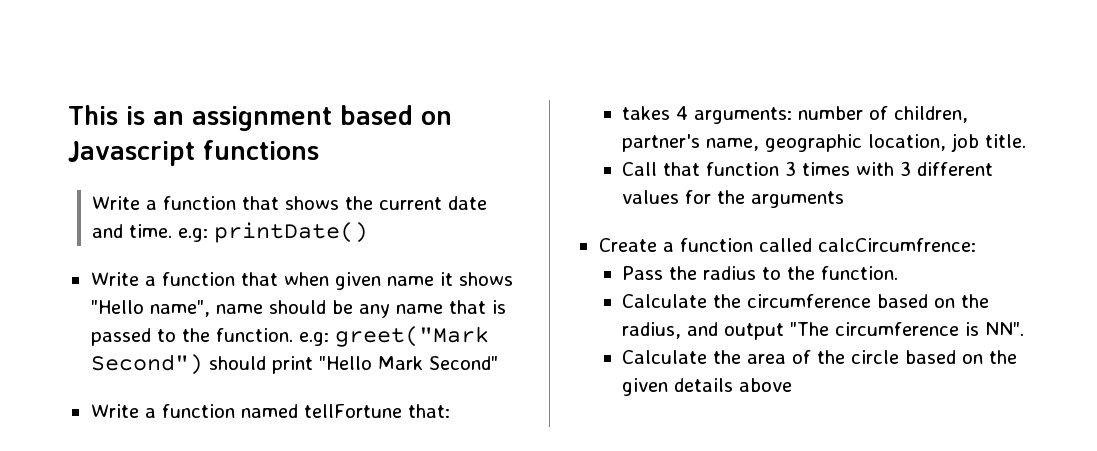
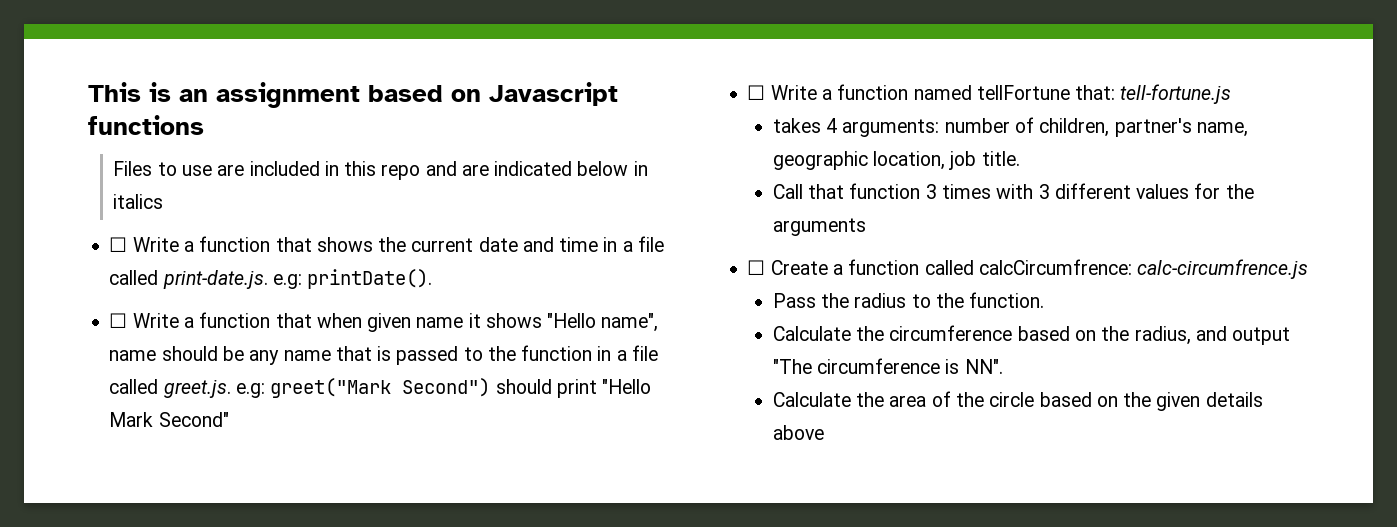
(319, 150) none -> [113,161,648,180] [113,194,164,209] [109,237,128,252] Files to use are included in this repo and are indicated below in italics // ☐
[128,222,368,243] time. e.g: printDate() // -> [559,236,664,252] [109,269,433,289] [109,313,128,328] time in a file called print-date.js. e.g: printDate(). // ☐
[215,328,293,342] function. -> [521,345,658,361] [109,379,231,398] function in a file called greet.js.
(498, 363) none -> [747,85,766,100] ☐
(450, 411) none -> [1120,84,1232,104] tell-fortune.js
(845, 199) none -> [747,260,766,275] ☐
(976, 245) none -> [1137,259,1309,279] calc-circumfrence.js

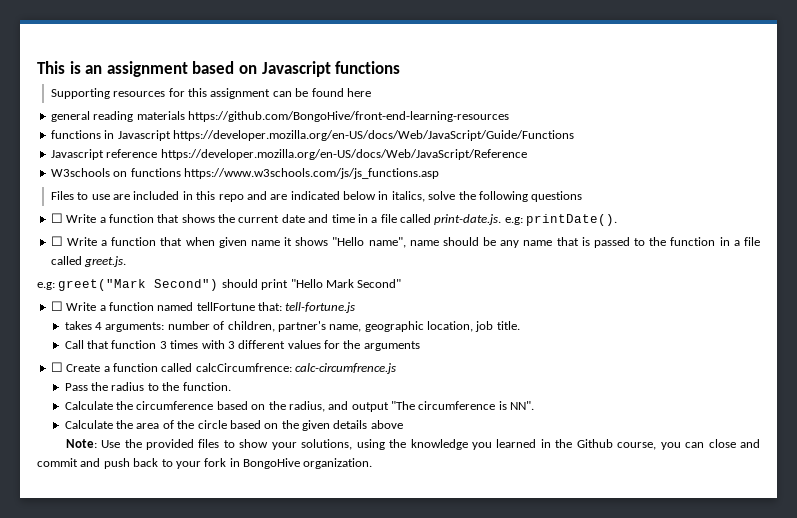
(204, 125) none -> [50,88,371,99] [50,111,509,122] [50,130,574,141] [50,149,527,160] [50,168,439,179] // Supporting resources for this assignment can be found here // general reading materials https://github.com/BongoHive/front-end-learning-resources // functions in Javascript https://developer.mozilla.org/en-US/docs/Web/JavaScript/Guide/Functions // Javascript reference https://developer.mozilla.org/en-US/docs/Web/JavaScript/Reference // W3schools on functions https://www.w3schools.com/js/js_functions.asp
[113,194,164,209] italics -> [391,191,583,202] italics, solve the following questions
(231, 389) none -> (127, 261) //
(824, 432) none -> [65,439,761,450] [37,458,373,469] // Note: Use the provided files to show your solutions, using the knowledge you learned in the Github course, you can close and commit and push back to your fork in BongoHive organization.

